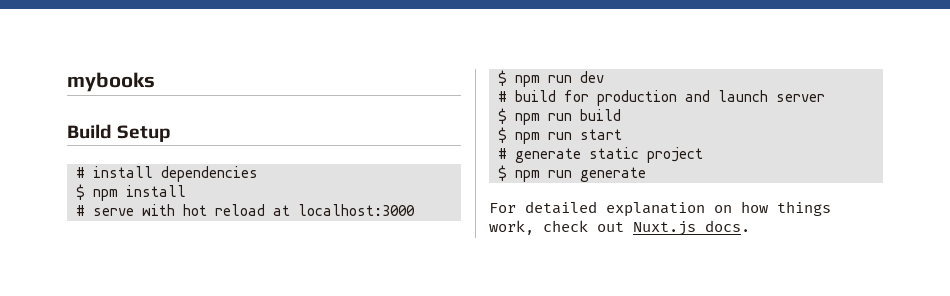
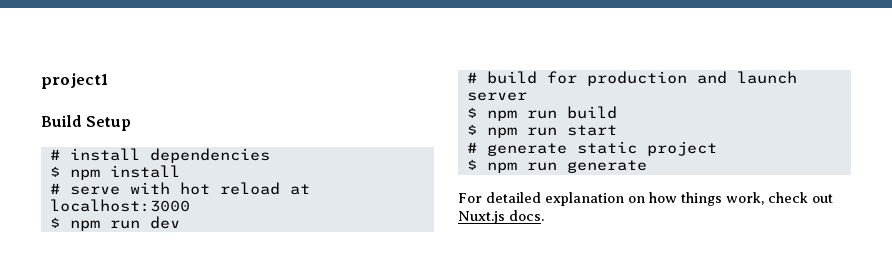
[67,72,155,92] mybooks -> [41,73,108,89] project1

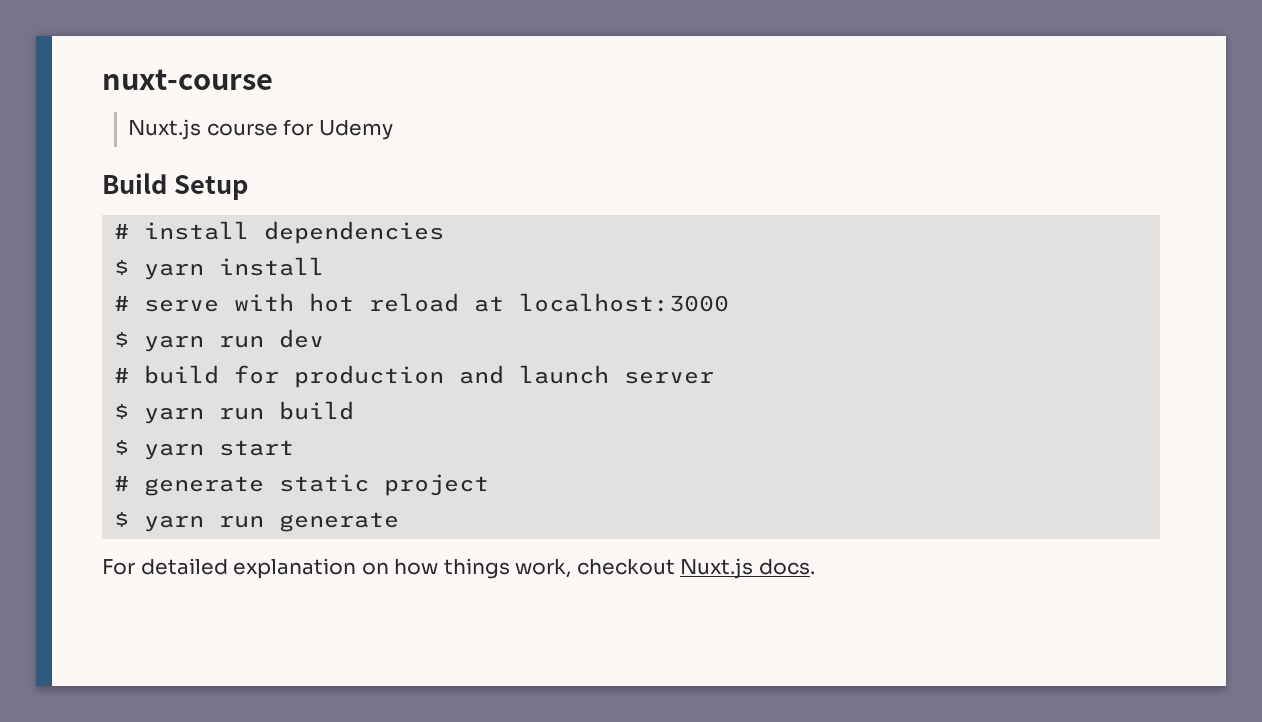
[41,73,108,89] project1 -> [102,69,273,90] [128,119,393,140] nuxt-course // Nuxt.js course for Udemy
[69,169,100,180] npm -> [144,263,205,280] yarn
[69,220,100,231] npm -> [144,335,205,352] yarn
[486,110,517,121] npm -> [144,407,205,424] yarn
[486,127,557,138] npm run -> [144,443,205,460] yarn
[486,162,517,173] npm -> [144,515,205,532] yarn
[768,192,833,203] check out -> [576,559,675,575] checkout

